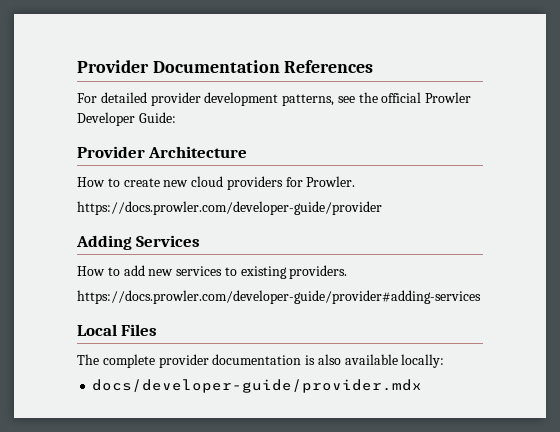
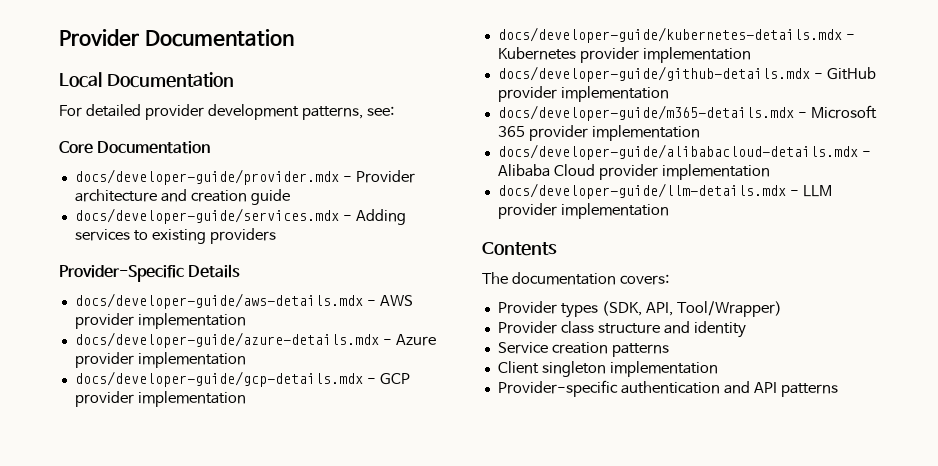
[284,60,374,73] References -> [59,72,234,88] // Local Documentation
[337,92,472,103] [77,112,176,126] [77,146,248,158] [77,176,356,190] [77,201,382,215] [76,235,201,250] [77,265,348,279] [77,290,481,304] [77,324,158,336] [77,354,445,368] [92,379,423,393] see the official Prowler Developer Guide: // Provider Architecture // How to create new cloud providers for Prowler. // https://docs.prowler.com/developer-guide/provider // Adding Services // How to add new services to existing providers. // https://docs.prowler.com/developer-guide/provider#adding-services // Local Files // The complete provider documentation is also available locally: // docs/developer-guide/provider.mdx -> [366,106,394,116] [59,141,211,154] [74,169,415,185] [74,189,290,205] [74,208,406,225] [74,228,276,244] [59,264,241,282] [74,293,413,309] [74,313,246,329] [74,332,436,348] [74,352,246,368] [74,371,410,387] [74,391,246,407] [497,27,855,43] [497,47,751,63] [497,66,876,82] [497,86,669,102] [497,105,877,121] [497,125,700,141] [497,144,871,160] [497,164,770,180] [497,183,832,199] [497,203,669,219] [482,242,557,256] [482,272,669,285] [497,301,782,318] [497,321,746,338] [497,342,669,357] [497,361,718,377] [497,380,838,397] see: // Core Documentation // docs/developer-guide/provider.mdx - Provider architecture and creation guide // docs/developer-guide/services.mdx - Adding services to existing providers // Provider-Specific Details // docs/developer-guide/aws-details.mdx - AWS provider implementation // docs/developer-guide/azure-details.mdx - Azure provider implementation // docs/developer-guide/gcp-details.mdx - GCP provider implementation // docs/developer-guide/kubernetes-details.mdx - Kubernetes provider implementation // docs/developer-guide/github-details.mdx - GitHub provider implementation // docs/developer-guide/m365-details.mdx - Microsoft 365 provider implementation // docs/developer-guide/alibabacloud-details.mdx - Alibaba Cloud provider implementation // docs/developer-guide/llm-details.mdx - LLM provider implementation // Contents // The documentation covers: // Provider types (SDK, API, Tool/Wrapper) // Provider class structure and identity // Service creation patterns // Client singleton implementation // Provider-specific authentication and API patterns

